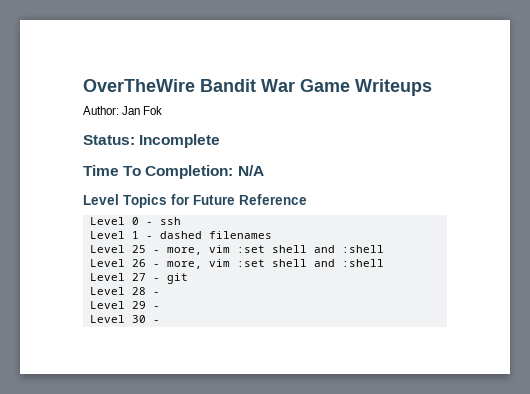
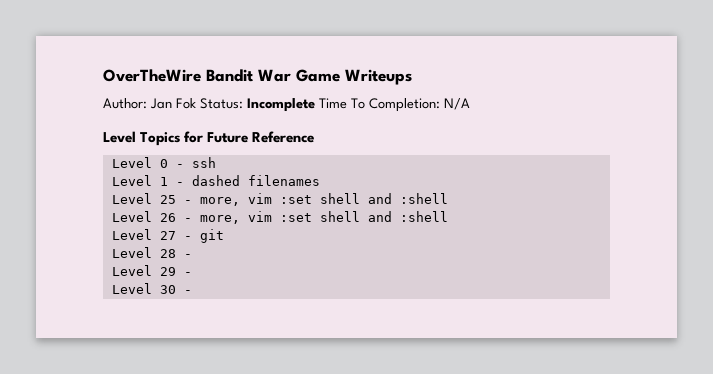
(163, 110) // -> (196, 103) none
(221, 141) // -> (315, 105) none

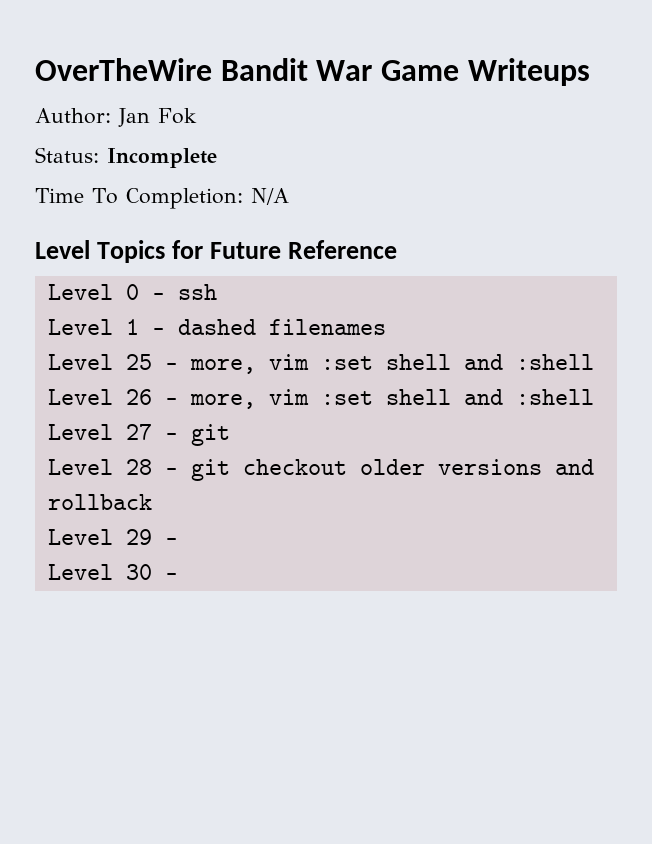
(196, 103) none -> (197, 116) //
(315, 105) none -> (217, 158) //
(192, 256) none -> [190,459,594,481] [47,494,152,510] git checkout older versions and rollback

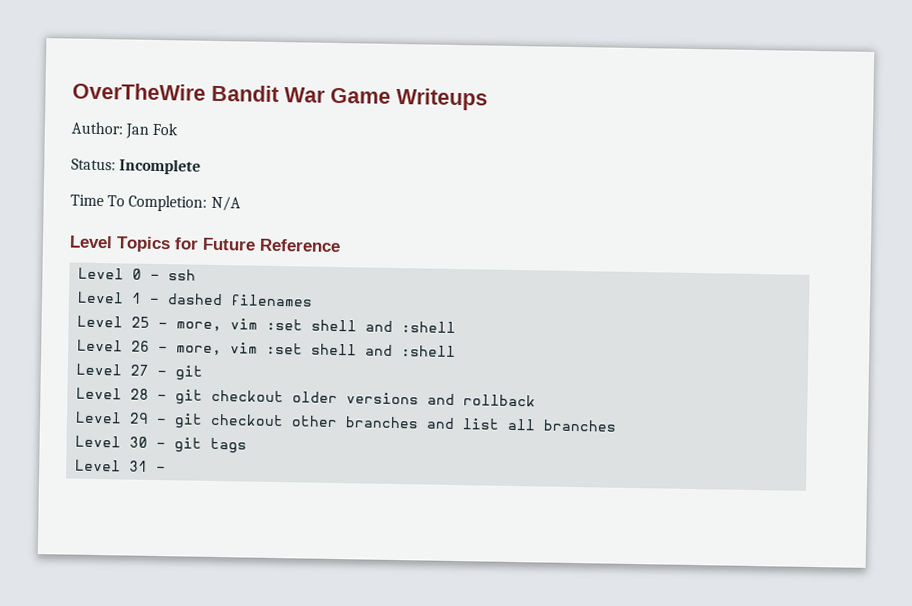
[47,564,152,580] // Level 30 -> [174,413,618,432] [75,435,248,454] [75,459,149,472] git checkout other branches and list all branches // Level 30 - git tags // Level 31

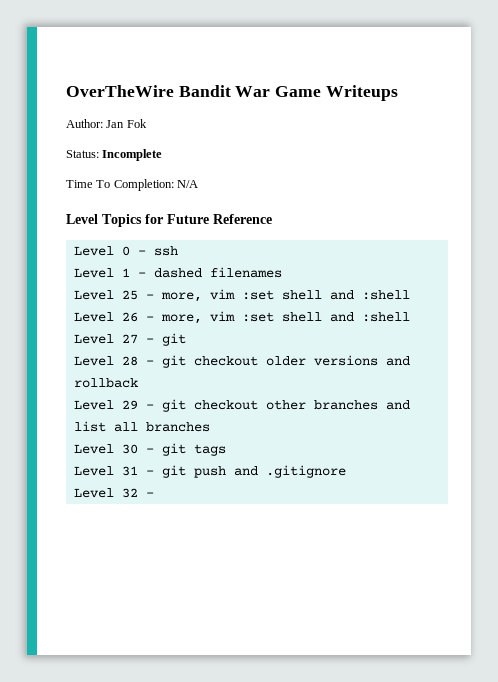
(167, 469) none -> [161,465,346,478] [73,488,154,498] git push and .gitignore // Level 32 -

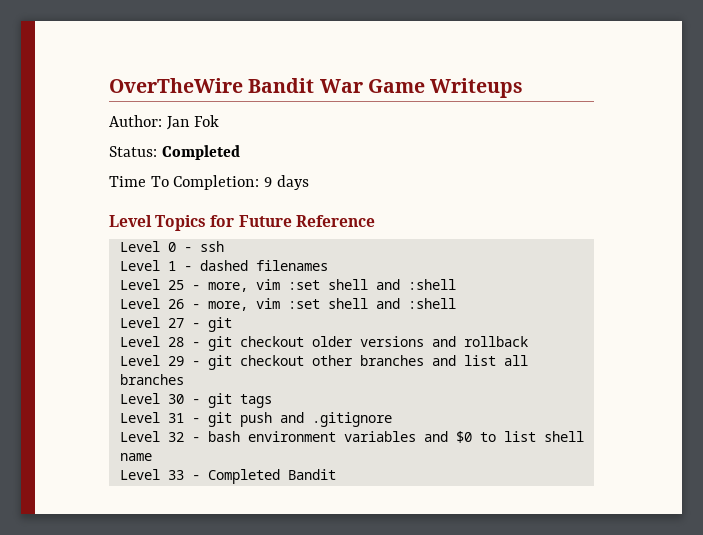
[102,149,163,161] Incomplete -> [161,145,240,160] Completed
[177,180,199,188] N/A -> [264,175,309,190] 9 days
(154, 494) none -> [207,431,584,443] [119,453,152,461] [119,469,336,484] bash environment variables and $0 to list shell name // Level 33 - Completed Bandit

